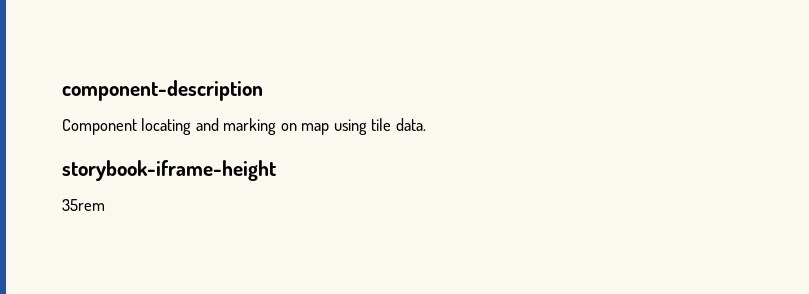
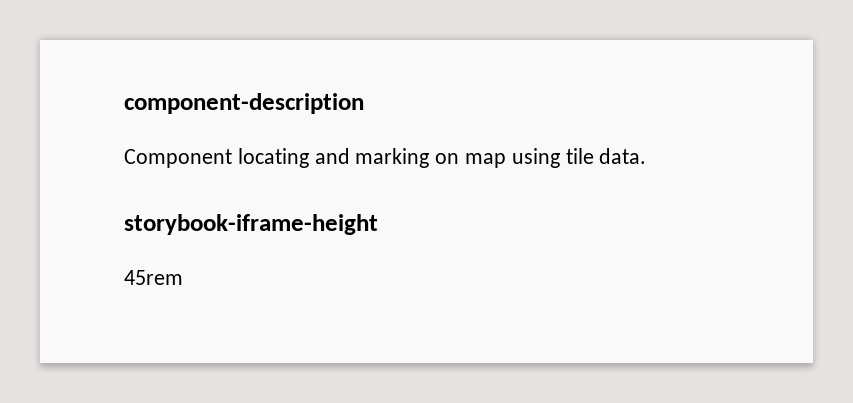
[62,199,105,211] 35rem -> [124,270,183,285] 45rem

